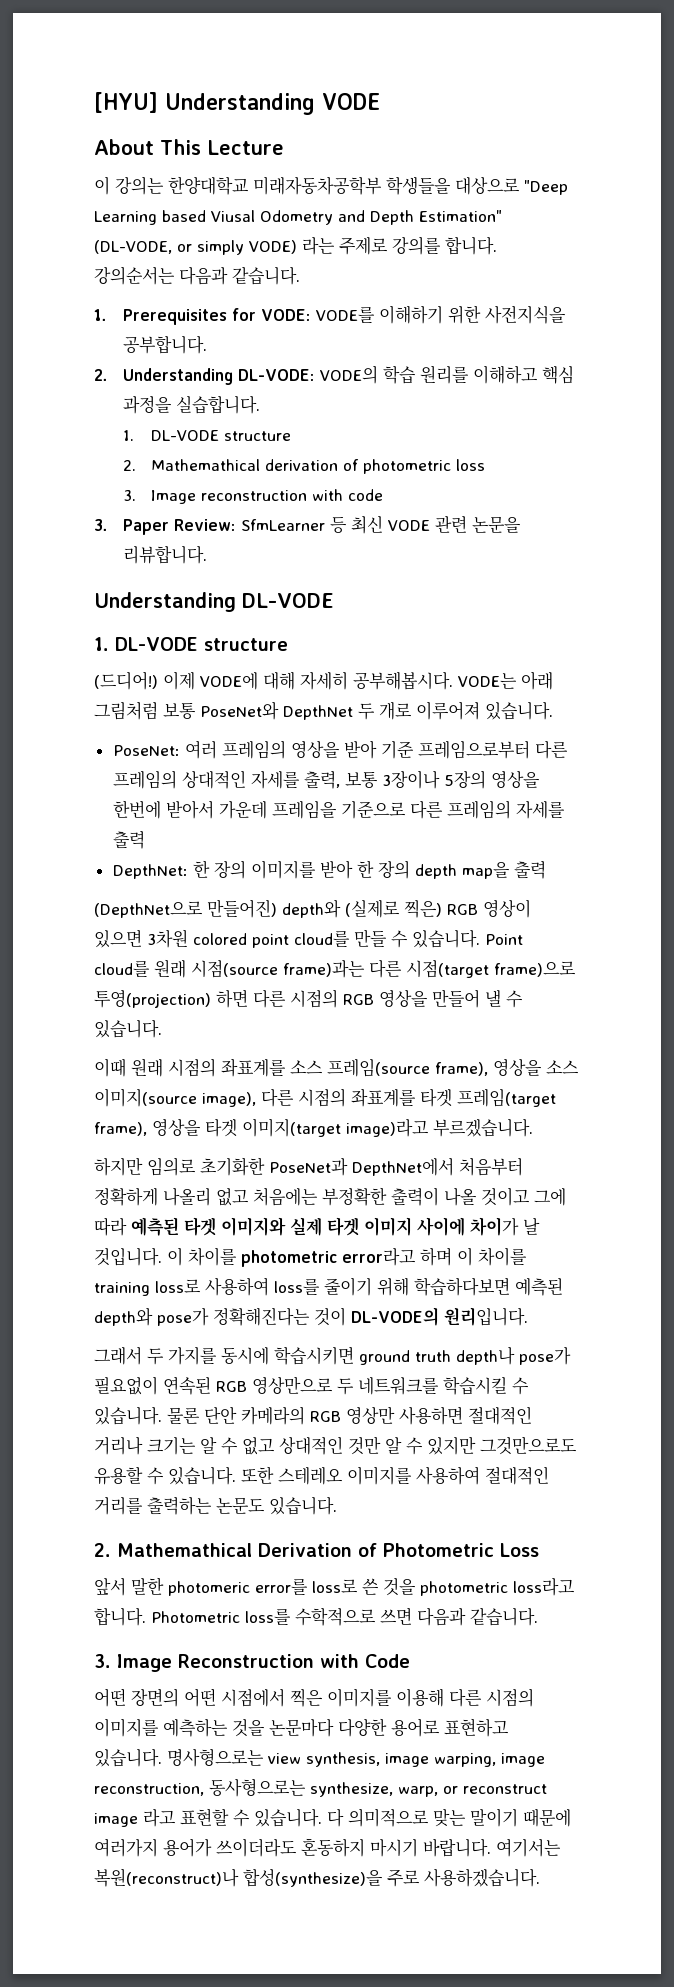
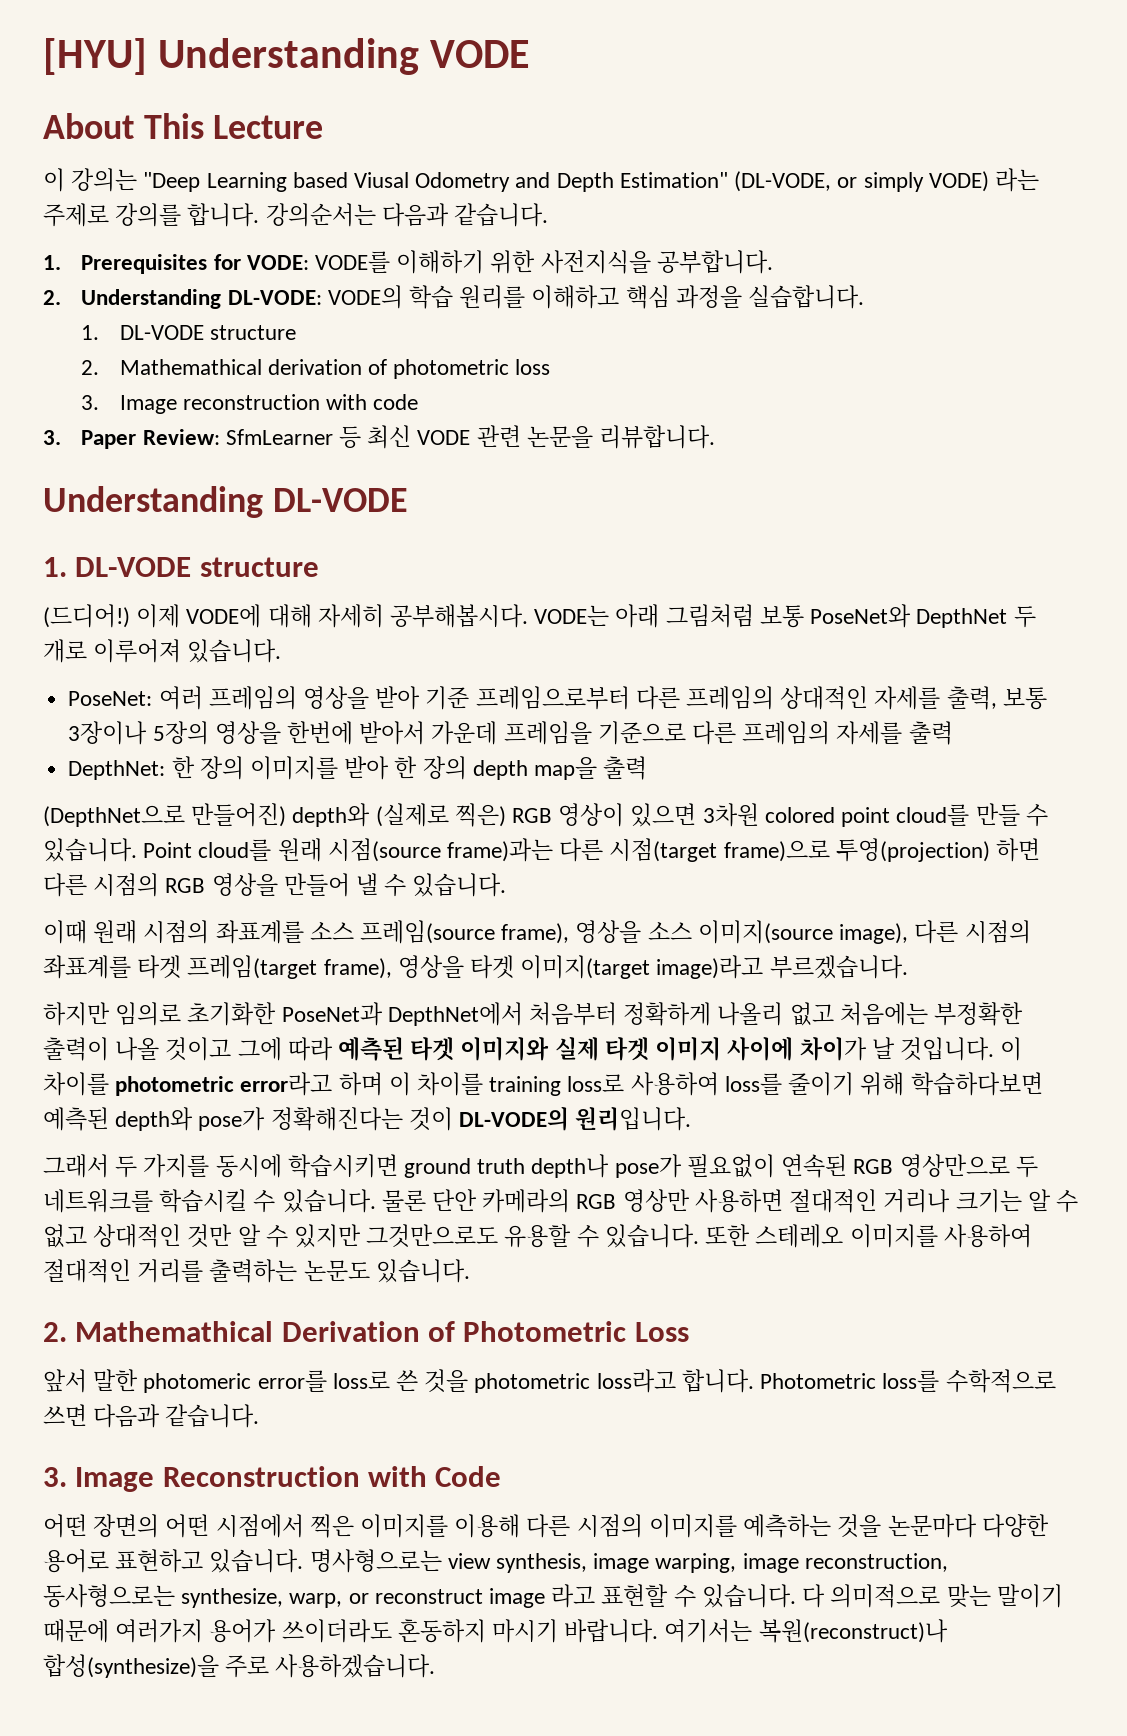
[168,176,520,195] 한양대학교 미래자동차공학부 학생들을 대상으로 -> (138, 180) none

